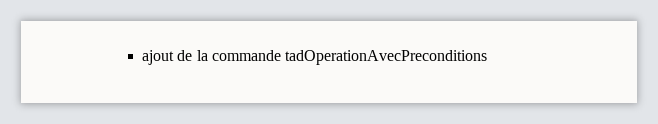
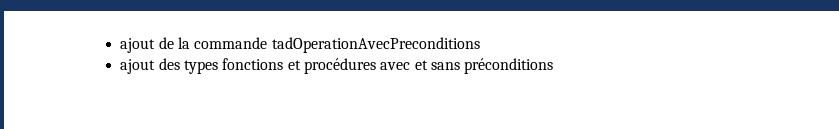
(488, 57) none -> [120,58,554,74] // ajout des types fonctions et procédures avec et sans préconditions

